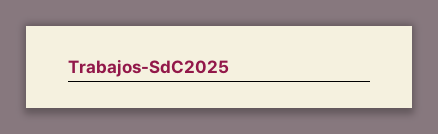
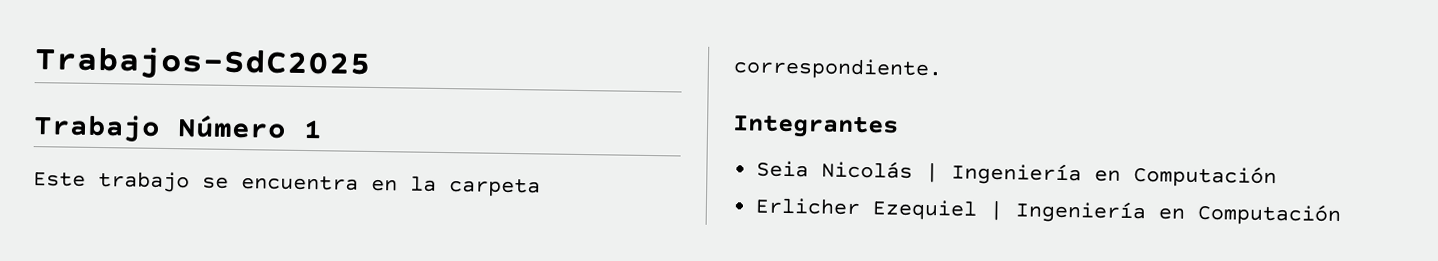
(229, 68) none -> [33,114,323,142] [33,171,541,198] [733,57,943,81] [732,114,899,139] [756,160,1278,189] [755,197,1342,227] // Trabajo Número 1 // Este trabajo se encuentra en la carpeta correspondiente. // Integrantes // Seia Nicolás | Ingeniería en Computación // Erlicher Ezequiel | Ingeniería en Computación

